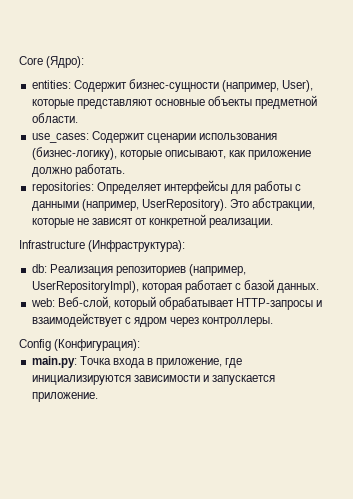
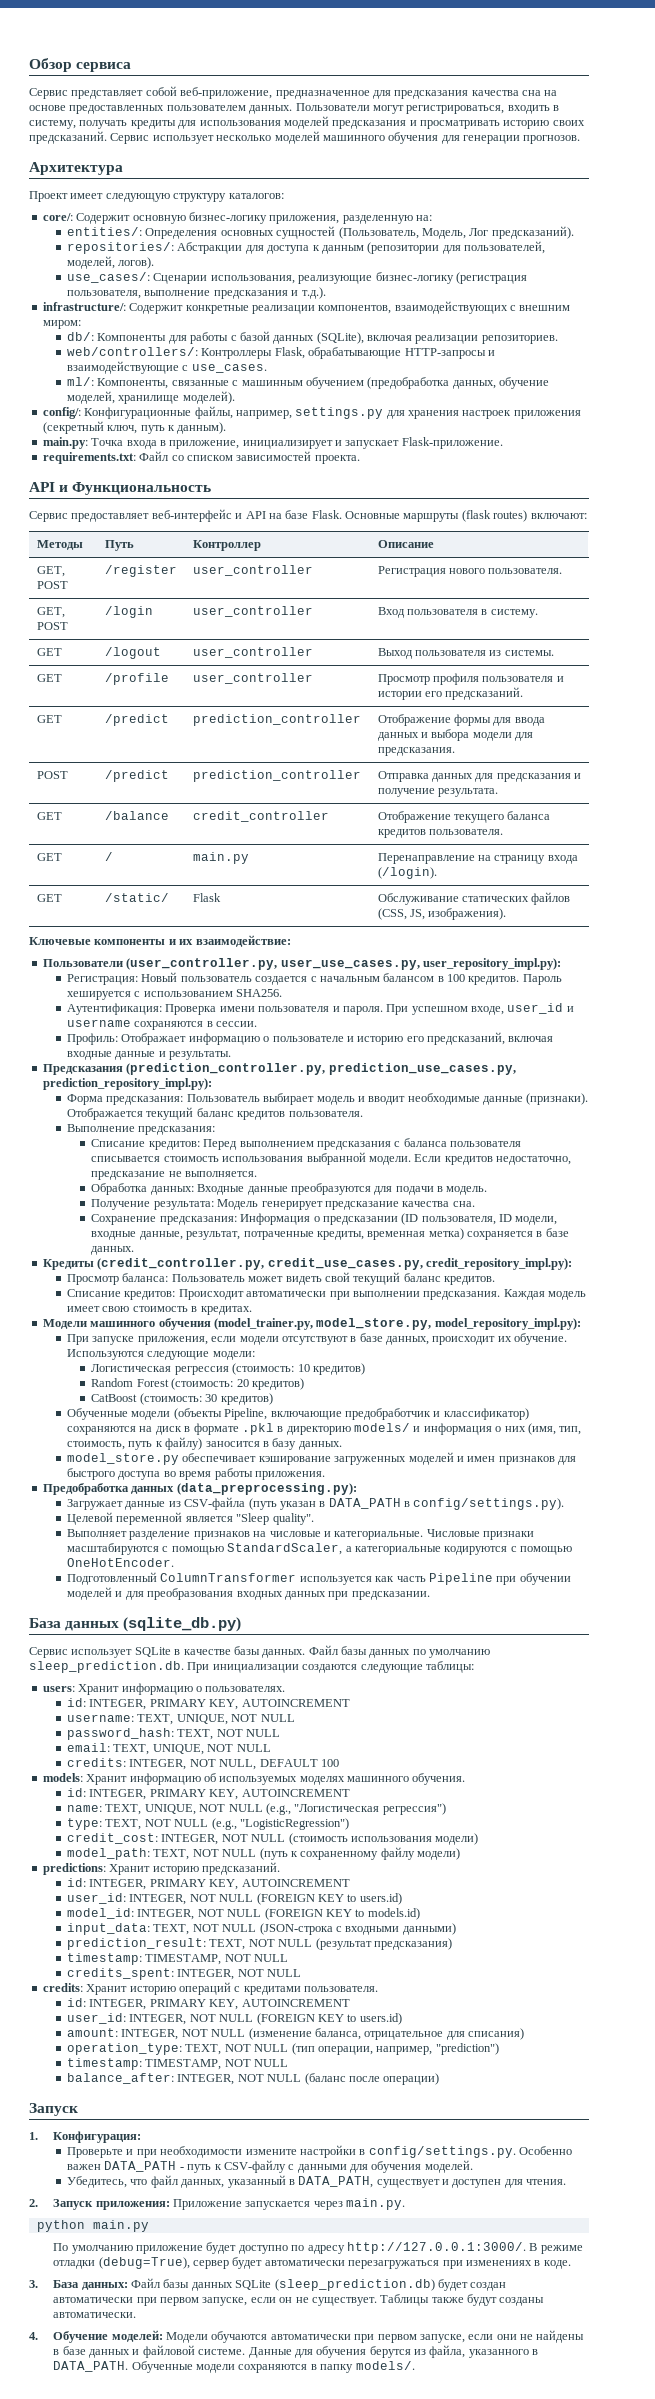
[19,56,85,68] [31,79,314,92] [31,95,318,109] [31,113,78,123] [31,131,277,143] [31,147,312,160] [31,164,125,177] [31,180,302,194] [31,198,316,211] [31,214,274,228] [19,240,186,252] [31,264,246,276] [31,279,320,293] [30,296,323,310] [31,313,274,327] [19,339,141,351] Core (Ядро): // entities: Содержит бизнес-сущности (например, User), которые представляют основные объекты предметной области. // use_cases: Содержит сценарии использования (бизнес-логику), которые описывают, как приложение должно работать. // repositories: Определяет интерфейсы для работы с данными (например, UserRepository). Это абстракции, которые не зависят от конкретной реализации. // Infrastructure (Инфраструктура): // db: Реализация репозиториев (например, UserRepositoryImpl), которая работает с базой данных. // web: Веб-слой, который обрабатывает HTTP-запросы и взаимодействует с ядром через контроллеры. // Config (Конфигурация): -> [29,58,132,72] [29,86,558,99] [29,103,559,114] [29,116,585,129] [29,131,581,144] [29,162,123,175] [29,191,284,202] [42,212,432,224] [67,226,574,239] [67,241,546,254] [67,256,155,269] [67,272,527,284] [67,287,326,299] [42,301,571,314] [42,320,81,329] [67,331,558,344] [67,347,495,359] [67,361,267,374] [67,377,550,389] [67,391,235,404] [42,406,581,419] [42,421,227,434] Обзор сервиса // Сервис представляет собой веб-приложение, предназначенное для предсказания качества сна на основе предоставленных пользователем данных. Пользователи могут регистрироваться, входить в систему, получать кредиты для использования моделей предсказания и просматривать историю своих предсказаний. Сервис использует несколько моделей машинного обучения для генерации прогнозов. // Архитектура // Проект имеет следующую структуру каталогов: // core/: Содержит основную бизнес-логику приложения, разделенную на: // entities/: Определения основных сущностей (Пользователь, Модель, Лог предсказаний). // repositories/: Абстракции для доступа к данным (репозитории для пользователей, моделей, логов). // use_cases/: Сценарии использования, реализующие бизнес-логику (регистрация пользователя, выполнение предсказания и т.д.). // infrastructure/: Содержит конкретные реализации компонентов, взаимодействующих с внешним миром: // db/: Компоненты для работы с базой данных (SQLite), включая реализации репозиториев. // web/controllers/: Контроллеры Flask, обрабатывающие HTTP-запросы и взаимодействующие с use_cases. // ml/: Компоненты, связанные с машинным обучением (предобработка данных, обучение моделей, хранилище моделей). // config/: Конфигурационные файлы, например, settings.py для хранения настроек приложения (секретный ключ, путь к данным).
[225,358,243,368] [31,375,275,385] [31,392,98,402] где инициализируются зависимости и запускается приложение. -> [242,437,503,449] [42,451,360,464] [29,482,212,495] [29,509,587,522] [36,540,83,550] [104,540,134,551] [192,540,261,551] [377,540,434,548] [36,566,65,577] [36,581,68,589] [104,565,177,577] [192,565,313,576] [377,566,563,577] [36,607,65,618] [36,622,68,630] [104,606,153,618] [192,606,313,617] [377,607,538,618] [36,648,62,656] [104,647,161,659] [192,647,313,658] [377,648,554,659] [36,674,62,682] [104,673,169,685] [192,673,313,684] [377,673,564,685] [377,687,524,700] [36,715,62,723] [104,714,169,726] [192,714,361,726] [377,714,545,726] [377,729,534,741] [377,747,455,756] [36,771,68,779] [104,770,169,782] [192,770,361,782] [377,771,582,782] [377,788,499,797] [36,812,62,820] [104,811,169,820] [192,811,329,822] [377,811,551,823] [377,829,504,838] [36,853,62,861] [104,852,113,861] [192,852,249,864] [377,853,578,864] [377,867,437,879] [36,894,62,902] [104,893,169,902] [192,893,221,902] [377,892,571,905] [377,908,507,920] [29,935,291,947] [42,958,561,970] [67,972,562,985] [67,989,283,1000] [67,1003,574,1015] [67,1019,258,1030] [67,1032,554,1045] [67,1051,232,1060] [42,1063,516,1075] [42,1078,212,1090] [67,1093,589,1105] [67,1107,363,1120] [67,1124,216,1135] [91,1138,522,1150] [91,1152,572,1165] [91,1171,258,1180] [91,1183,488,1195] [91,1199,475,1210] [91,1213,558,1225] [91,1228,569,1240] [91,1246,135,1255] [42,1258,572,1270] [67,1272,496,1285] [67,1289,587,1300] [67,1306,252,1315] [42,1318,581,1330] [67,1333,568,1345] [67,1349,255,1360] [91,1363,365,1375] [91,1378,304,1390] [91,1393,273,1405] [67,1408,529,1420] [67,1423,582,1435] [67,1437,342,1450] [67,1452,577,1465] [67,1468,325,1480] [42,1483,357,1495] [67,1497,565,1510] [67,1512,314,1525] [67,1529,535,1540] [67,1543,573,1555] [67,1558,175,1567] [67,1572,571,1585] [67,1587,430,1600] [29,1617,242,1632] [29,1645,491,1658] [29,1661,474,1673] [42,1683,286,1695] [67,1698,350,1710] [67,1714,295,1725] [67,1728,281,1740] [67,1743,271,1755] [67,1758,339,1770] [42,1773,466,1785] [67,1788,350,1800] [67,1803,446,1815] [67,1818,349,1830] [67,1833,479,1845] [67,1847,461,1860] [42,1862,280,1875] [67,1878,350,1890] [67,1893,402,1905] [67,1908,420,1920] [67,1923,456,1935] [67,1938,452,1950] [67,1953,289,1965] [67,1968,302,1980] [42,1982,378,1995] [67,1998,350,2010] [67,2013,402,2025] [67,2028,525,2040] [67,2043,499,2055] [67,2058,289,2070] [67,2073,440,2085] [29,2103,78,2116] [29,2131,142,2143] [67,2145,573,2158] [67,2160,473,2173] [67,2175,567,2188] [29,2198,406,2210] [36,2220,149,2232] [53,2242,583,2254] [53,2257,571,2269] [29,2278,507,2291] [53,2294,545,2306] [53,2312,137,2318] [29,2330,585,2343] [53,2345,539,2358] [53,2361,415,2373] инициализирует и запускает Flask-приложение. // requirements.txt: Файл со списком зависимостей проекта. // API и Функциональность // Сервис предоставляет веб-интерфейс и API на базе Flask. Основные маршруты (flask routes) включают: // Методы | Путь | Контроллер | Описание // GET, POST | /register | user_controller | Регистрация нового пользователя. // GET, POST | /login | user_controller | Вход пользователя в систему. // GET | /logout | user_controller | Выход пользователя из системы. // GET | /profile | user_controller | Просмотр профиля пользователя и истории его предсказаний. // GET | /predict | prediction_controller | Отображение формы для ввода данных и выбора модели для предсказания. // POST | /predict | prediction_controller | Отправка данных для предсказания и получение результата. // GET | /balance | credit_controller | Отображение текущего баланса кредитов пользователя. // GET | / | main.py | Перенаправление на страницу входа (/login). // GET | /static/ | Flask | Обслуживание статических файлов (CSS, JS, изображения). // Ключевые компоненты и их взаимодействие: // Пользователи (user_controller.py, user_use_cases.py, user_repository_impl.py): // Регистрация: Новый пользователь создается с начальным балансом в 100 кредитов. Пароль хешируется с использованием SHA256. // Аутентификация: Проверка имени пользователя и пароля. При успешном входе, user_id и username сохраняются в сессии. // Профиль: Отображает информацию о пользователе и историю его предсказаний, включая входные данные и результаты. // Предсказания (prediction_controller.py, prediction_use_cases.py, prediction_repository_impl.py): // Форма предсказания: Пользователь выбирает модель и вводит необходимые данные (признаки). Отображается текущий баланс кредитов пользователя. // Выполнение предсказания: // Списание кредитов: Перед выполнением предсказания с баланса пользователя списывается стоимость использования выбранной модели. Если кредитов недостаточно, предсказание не выполняется. // Обработка данных: Входные данные преобразуются для подачи в модель. // Получение результата: Модель генерирует предсказание качества сна. // Сохранение предсказания: Информация о предсказании (ID пользователя, ID модели, входные данные, результат, потраченные кредиты, временная метка) сохраняется в базе данных. // Кредиты (credit_controller.py, credit_use_cases.py, credit_repository_impl.py): // Просмотр баланса: Пользователь может видеть свой текущий баланс кредитов. // Списание кредитов: Происходит автоматически при выполнении предсказания. Каждая модель имеет свою стоимость в кредитах. // Модели машинного обучения (model_trainer.py, model_store.py, model_repository_impl.py): // При запуске приложения, если модели отсутствуют в базе данных, происходит их обучение. Используются следующие модели: // Логистическая регрессия (стоимость: 10 кредитов) // Random Forest (стоимость: 20 кредитов) // CatBoost (стоимость: 30 кредитов) // Обученные модели (объекты Pipeline, включающие предобработчик и классификатор) сохраняются на диск в формате .pkl в директорию models/ и информация о них (имя, тип, стоимость, путь к файлу) заносится в базу данных. // model_store.py обеспечивает кэширование загруженных моделей и имен признаков для быстрого доступа во время работы приложения. // Предобработка данных (data_preprocessing.py): // Загружает данные из CSV-файла (путь указан в DATA_PATH в config/settings.py). // Целевой переменной является "Sleep quality". // Выполняет разделение признаков на числовые и категориальные. Числовые признаки масштабируются с помощью StandardScaler, а категориальные кодируются с помощью OneHotEncoder. // Подготовленный ColumnTransformer используется как часть Pipeline при обучении моделей и для преобразования входных данных при предсказании. // База данных (sqlite_db.py) // Сервис использует SQLite в качестве базы данных. Файл базы данных по умолчанию sleep_prediction.db. При инициализации создаются следующие таблицы: // users: Хранит информацию о пользователях. // id: INTEGER, PRIMARY KEY, AUTOINCREMENT // username: TEXT, UNIQUE, NOT NULL // password_hash: TEXT, NOT NULL // email: TEXT, UNIQUE, NOT NULL // credits: INTEGER, NOT NULL, DEFAULT 100 // models: Хранит информацию об используемых моделях машинного обучения. // id: INTEGER, PRIMARY KEY, AUTOINCREMENT // name: TEXT, UNIQUE, NOT NULL (e.g., "Логистическая регрессия") // type: TEXT, NOT NULL (e.g., "LogisticRegression") // credit_cost: INTEGER, NOT NULL (стоимость использования модели) // model_path: TEXT, NOT NULL (путь к сохраненному файлу модели) // predictions: Хранит историю предсказаний. // id: INTEGER, PRIMARY KEY, AUTOINCREMENT // user_id: INTEGER, NOT NULL (FOREIGN KEY to users.id) // model_id: INTEGER, NOT NULL (FOREIGN KEY to models.id) // input_data: TEXT, NOT NULL (JSON-строка с входными данными) // prediction_result: TEXT, NOT NULL (результат предсказания) // timestamp: TIMESTAMP, NOT NULL // credits_spent: INTEGER, NOT NULL // credits: Хранит историю операций с кредитами пользователя. // id: INTEGER, PRIMARY KEY, AUTOINCREMENT // user_id: INTEGER, NOT NULL (FOREIGN KEY to users.id) // amount: INTEGER, NOT NULL (изменение баланса, отрицательное для списания) // operation_type: TEXT, NOT NULL (тип операции, например, "prediction") // timestamp: TIMESTAMP, NOT NULL // balance_after: INTEGER, NOT NULL (баланс после операции) // Запуск // 1. Конфигурация: // Проверьте и при необходимости измените настройки в config/settings.py. Особенно важен DATA_PATH - путь к CSV-файлу с данными для обучения моделей. // Убедитесь, что файл данных, указанный в DATA_PATH, существует и доступен для чтения. // 2. Запуск приложения: Приложение запускается через main.py. // python main.py // По умолчанию приложение будет доступно по адресу http://127.0.0.1:3000/. В режиме отладки (debug=True), сервер будет автоматически перезагружаться при изменениях в коде. // 3. База данных: Файл базы данных SQLite (sleep_prediction.db) будет создан автоматически при первом запуске, если он не существует. Таблицы также будут созданы автоматически. // 4. Обучение моделей: Модели обучаются автоматически при первом запуске, если они не найдены в базе данных и файловой системе. Данные для обучения берутся из файла, указанного в DATA_PATH. Обученные модели сохраняются в папку models/.

